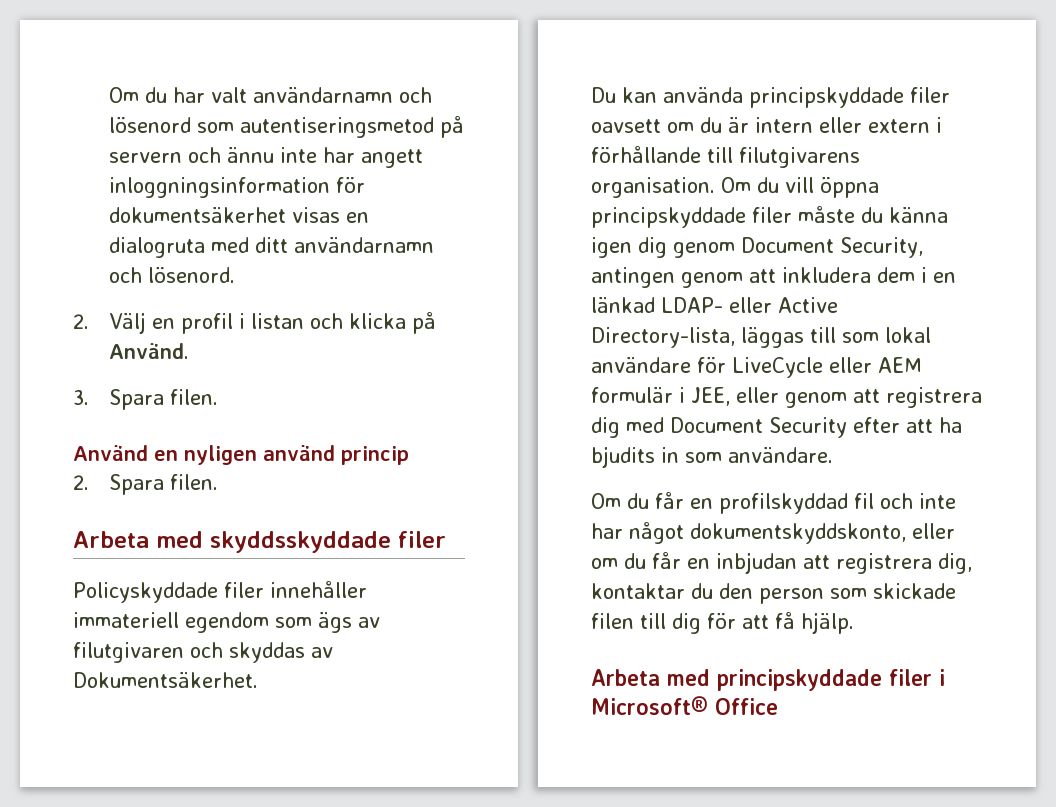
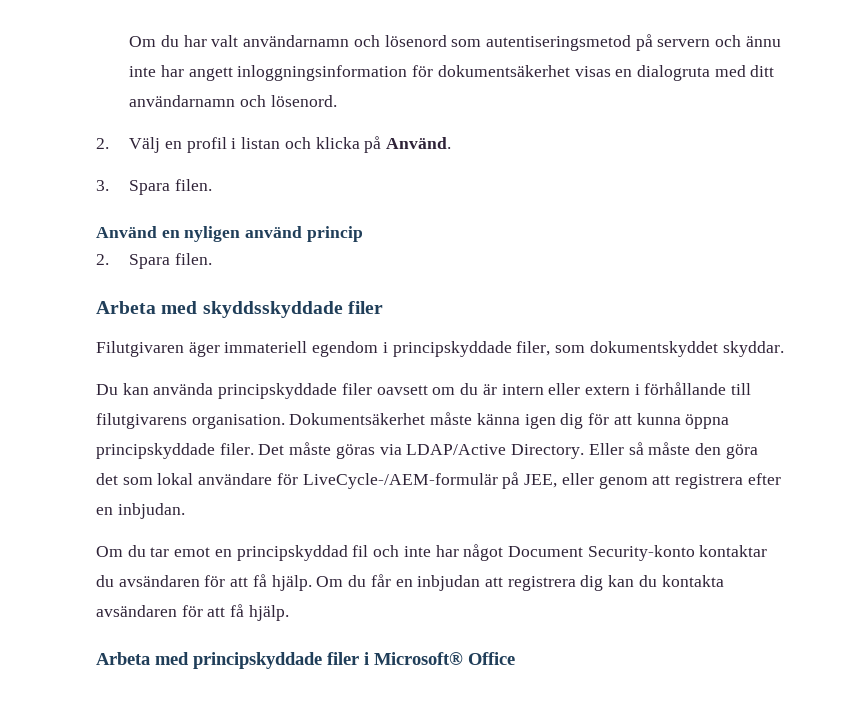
[73,581,367,603] [73,612,380,633] [73,642,333,663] [73,672,258,688] Policyskyddade filer innehåller immateriell egendom som ägs av filutgivaren och skyddas av Dokumentsäkerhet. -> [96,341,784,357] Filutgivaren äger immateriell egendom i principskyddade filer, som dokumentskyddet skyddar.
[721,176,879,198] [591,206,948,228] [591,237,923,258] [591,267,956,288] [591,297,838,313] [591,327,931,348] [591,356,922,378] [591,387,685,403] Om du vill öppna principskyddade filer måste du känna igen dig genom Document Security, antingen genom att inkludera dem i en länkad LDAP- eller Active Directory-lista, läggas till som lokal användare för LiveCycle eller AEM formulär i -> [289,412,730,429] [96,442,758,459] [96,472,520,489] Dokumentsäkerhet måste känna igen dig för att kunna öppna principskyddade filer. Det måste göras via LDAP/Active Directory. Eller så måste den göra det som lokal användare för LiveCycle-/AEM-formulär på
[591,417,962,438] [591,446,833,468] [591,492,848,514] dig med Document Security efter att ha bjudits in som användare. // Om du får en profilskyddad -> [747,473,781,485] [96,503,185,519] [96,545,348,561] efter en inbjudan. // Om du tar emot en principskyddad
[690,523,955,544] [591,558,618,569] dokumentskyddskonto, eller om -> [507,545,768,561] [96,574,344,591] Document Security-konto kontaktar du avsändaren för att få hjälp. Om
[938,553,972,574] [591,583,956,604] [591,613,701,634] dig, kontaktar du den person som skickade filen till dig -> [580,575,724,591] [96,605,177,617] dig kan du kontakta avsändaren

